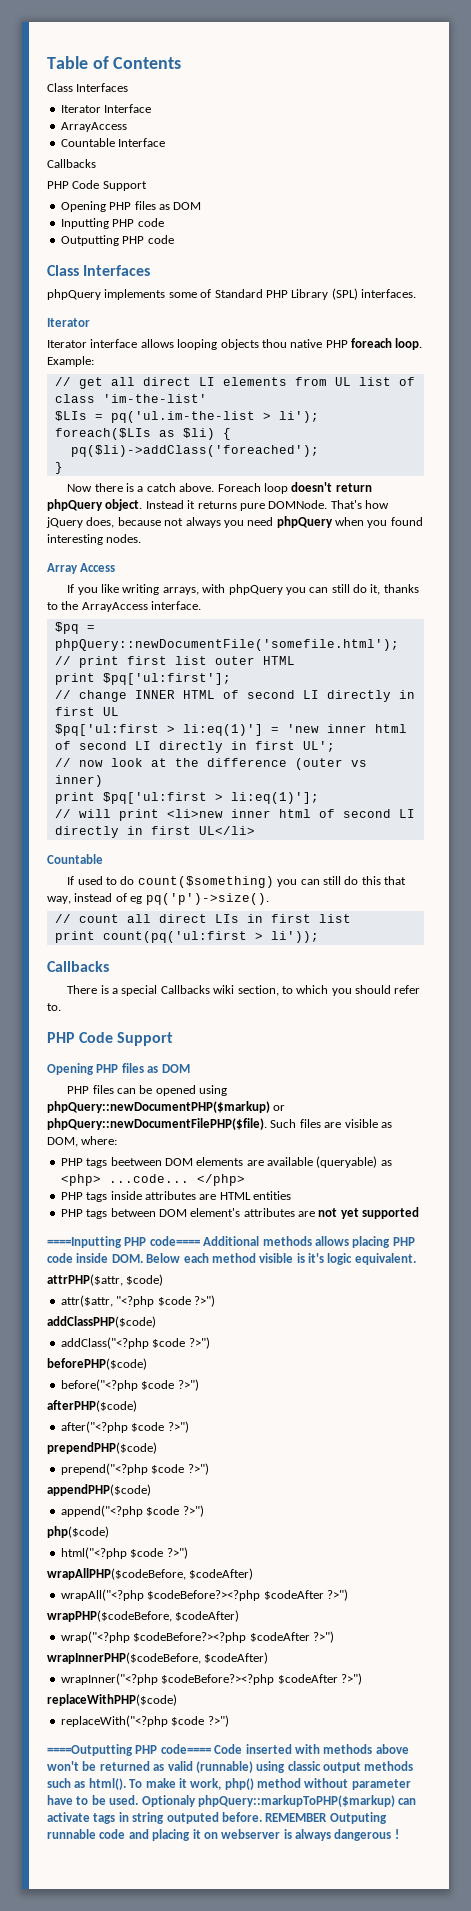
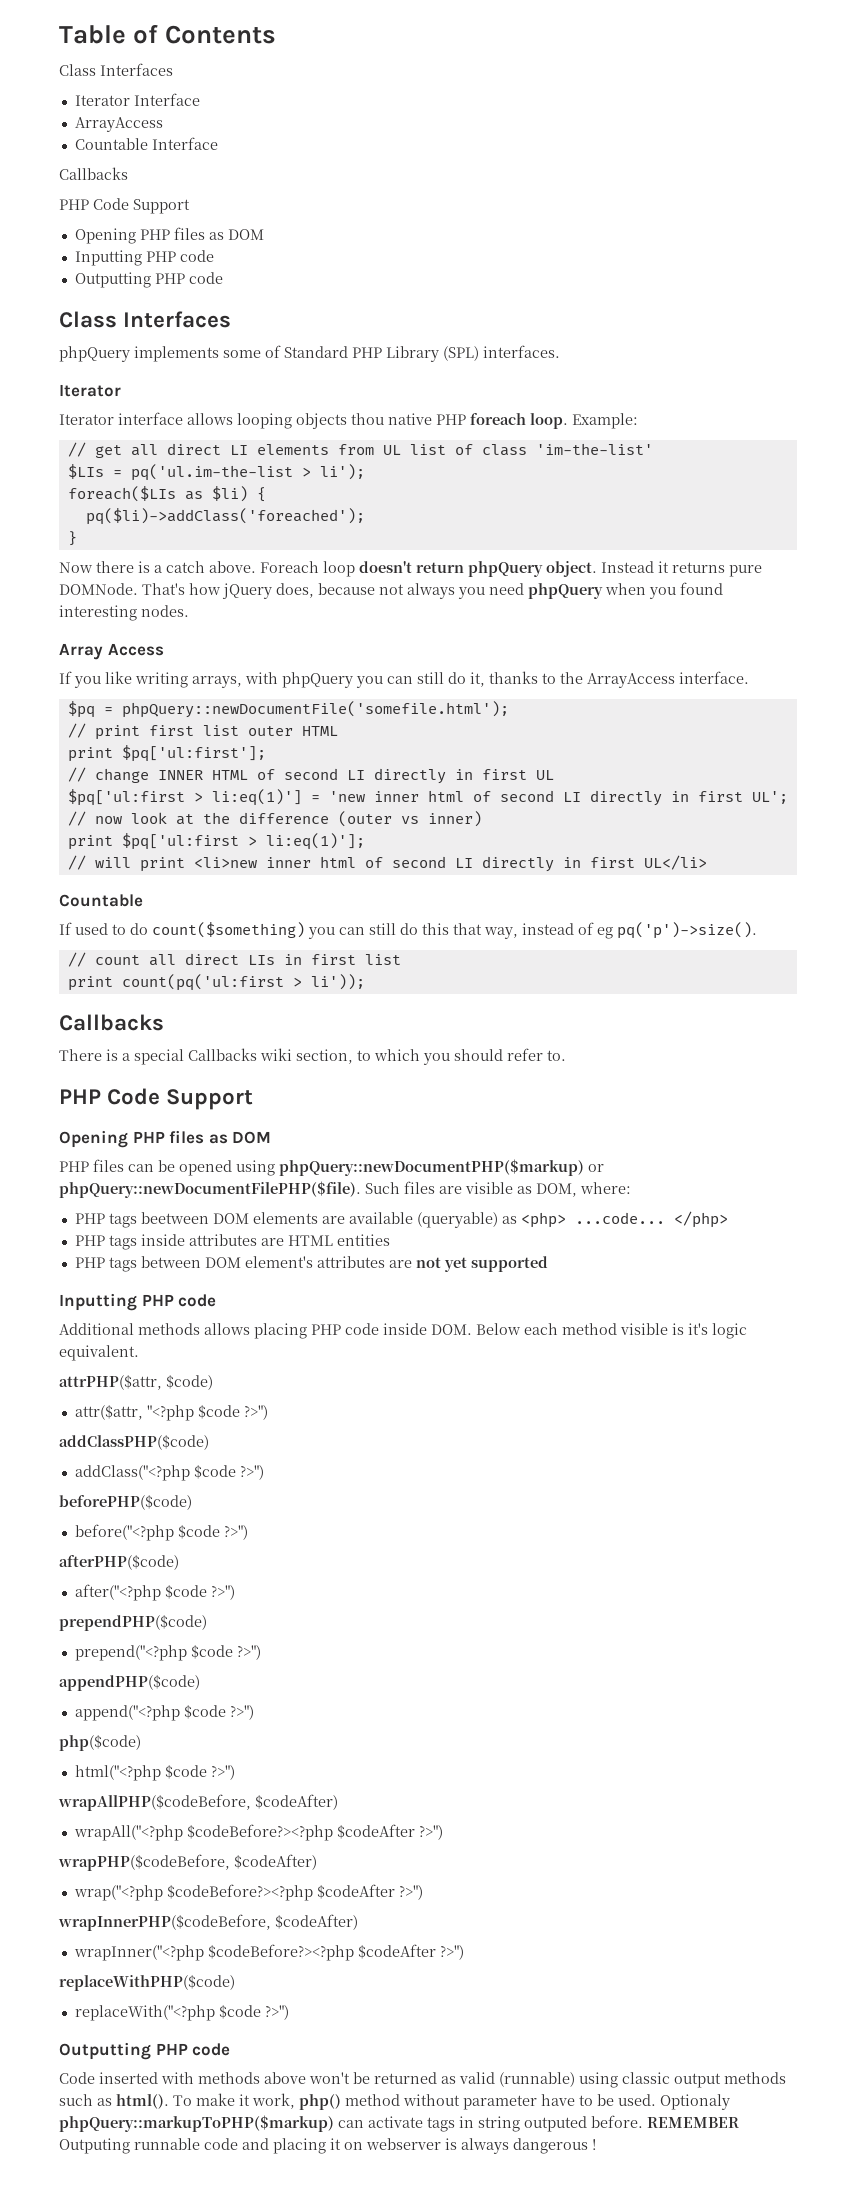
[47,1236,200,1248] ====Inputting PHP code==== -> [59,1293,217,1311] Inputting PHP code //
[47,1744,211,1756] ====Outputting PHP code==== -> [59,2042,231,2060] Outputting PHP code //

